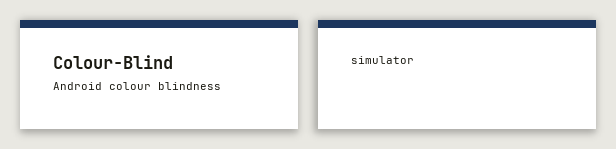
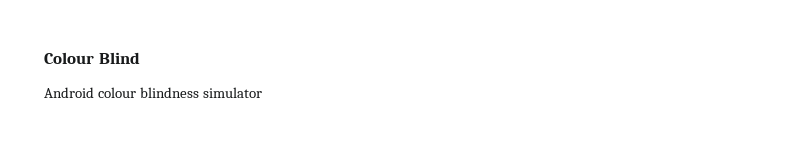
[53,55,173,69] Colour-Blind -> [44,52,140,64] Colour Blind

